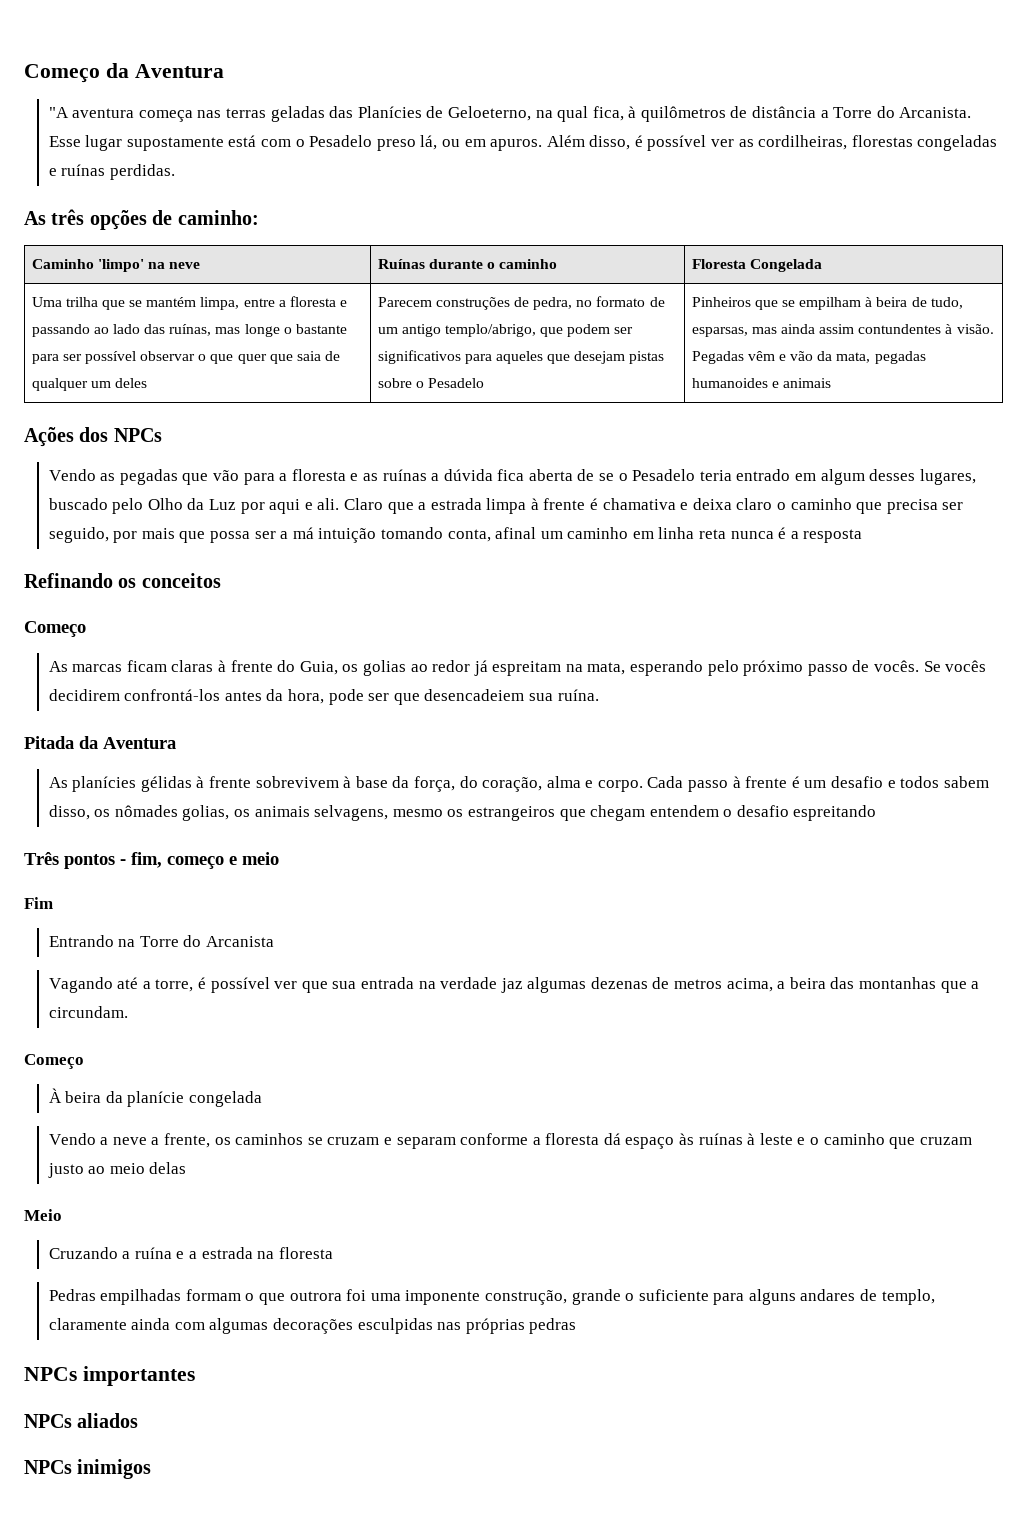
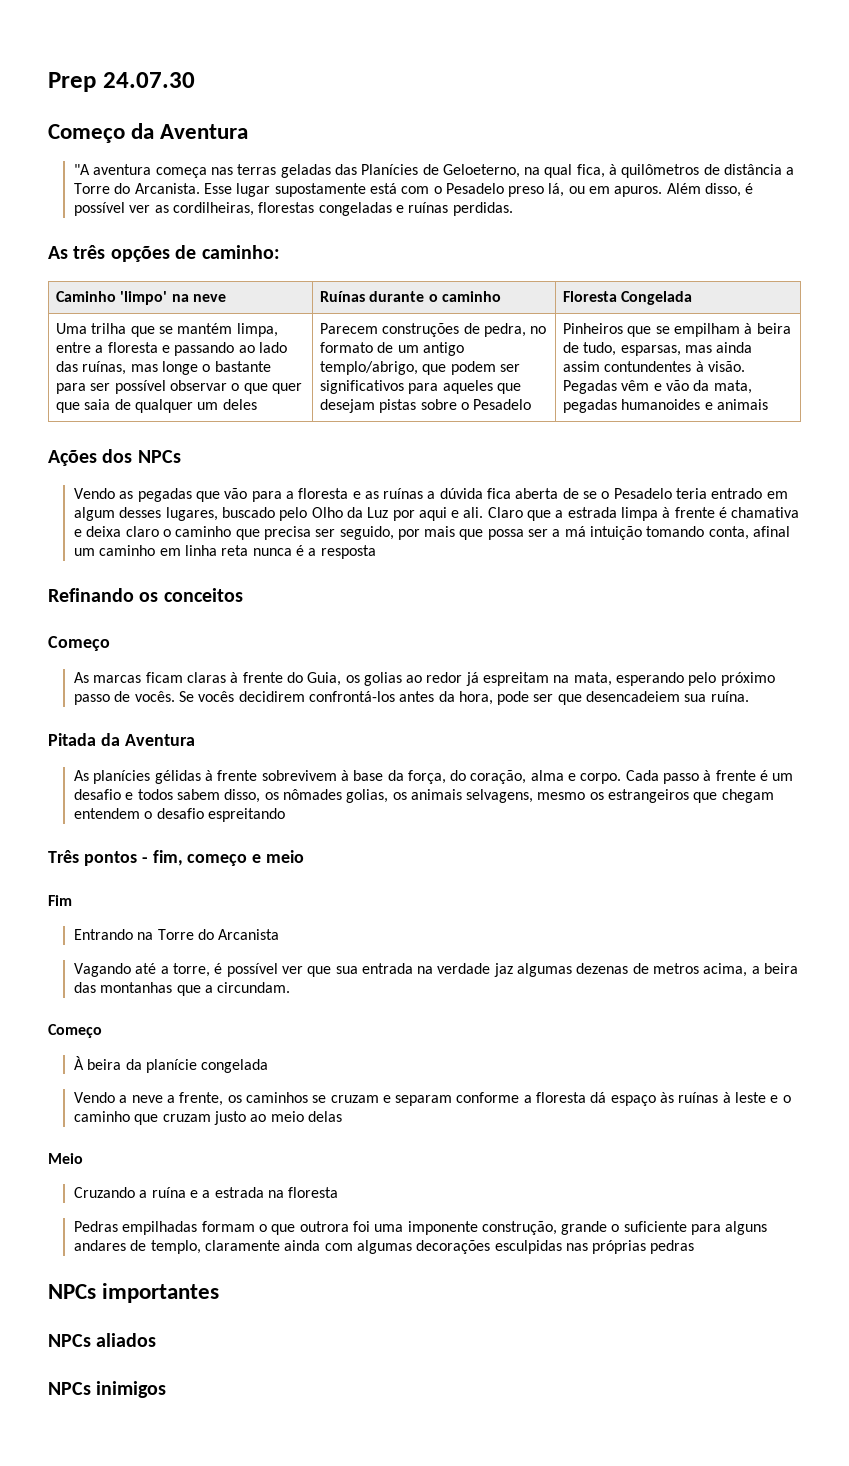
(24, 73) none -> [48,72,195,92] Prep 24.07.30 //

